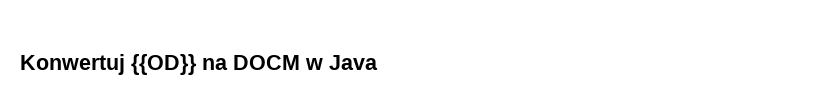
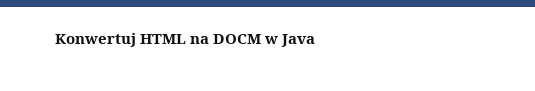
[131,54,197,75] {{OD}} -> [140,34,187,44] HTML

